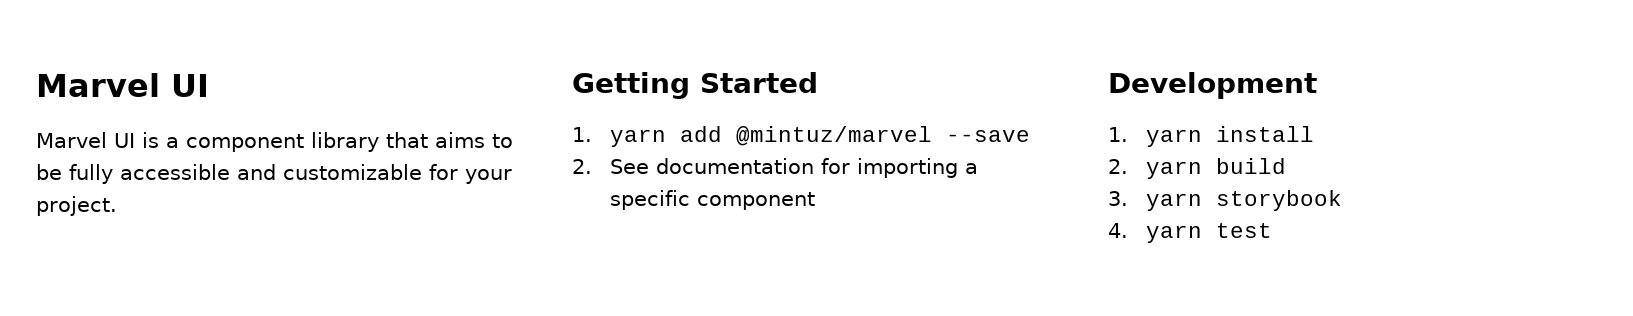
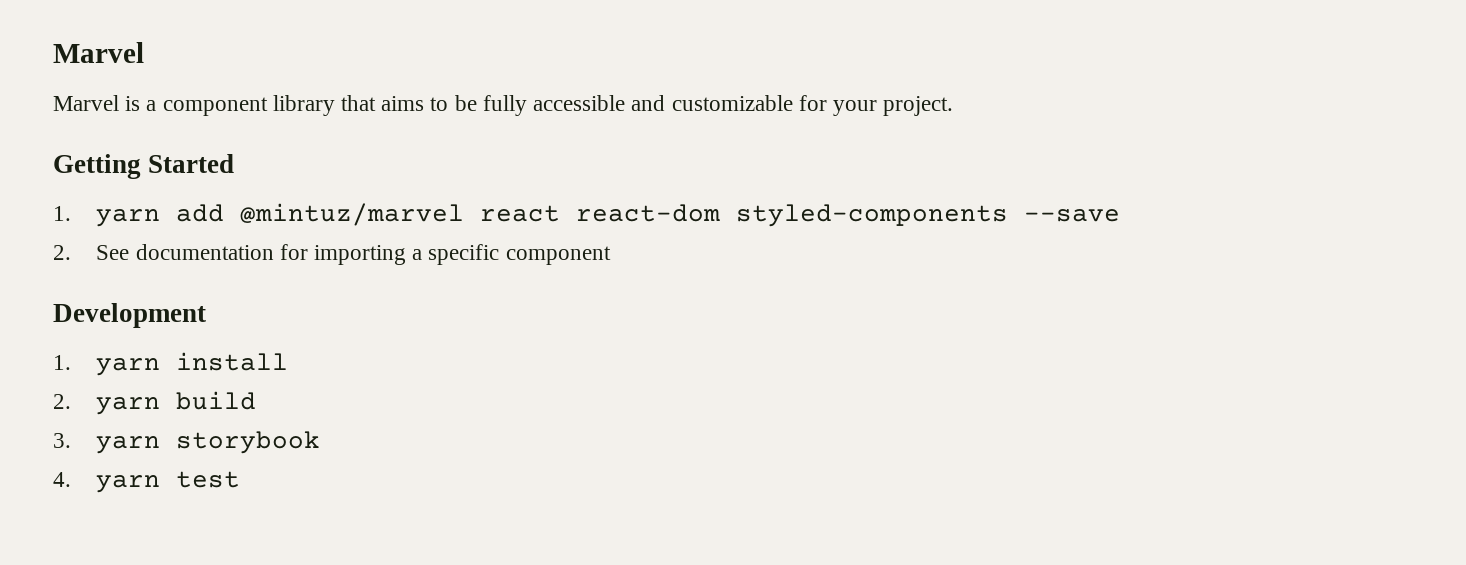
[36,73,209,97] [36,132,135,148] Marvel UI // Marvel UI -> [53,42,144,63] [53,95,119,111] Marvel // Marvel
(933, 136) none -> [480,204,1009,227] react react-dom styled-components

